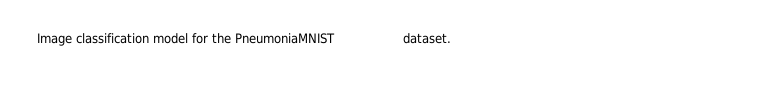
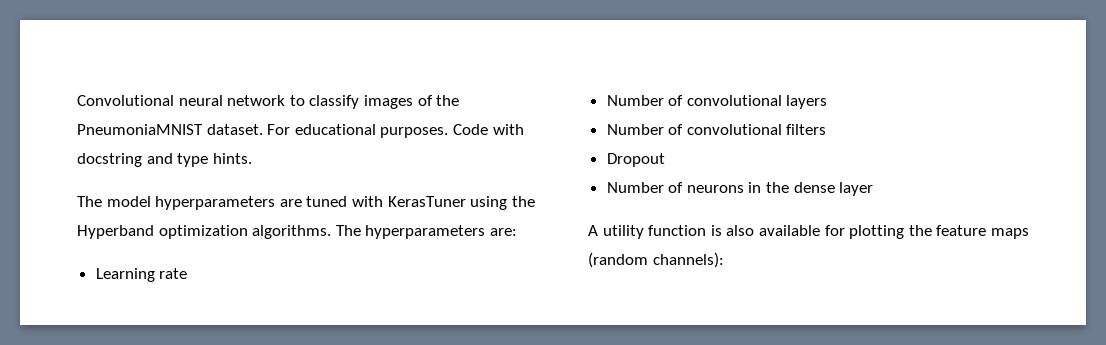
[37,33,451,46] Image classification model for the PneumoniaMNIST dataset. -> [77,95,460,109] [77,124,524,138] [77,153,252,167] [77,196,535,210] [77,225,517,239] [95,268,188,282] [606,95,828,109] [606,124,827,135] [606,153,665,167] [606,182,874,196] [588,225,1029,239] [588,252,724,268] Convolutional neural network to classify images of the PneumoniaMNIST dataset. For educational purposes. Code with docstring and type hints. // The model hyperparameters are tuned with KerasTuner using the Hyperband optimization algorithms. The hyperparameters are: // Learning rate // Number of convolutional layers // Number of convolutional filters // Dropout // Number of neurons in the dense layer // A utility function is also available for plotting the feature maps (random channels):

